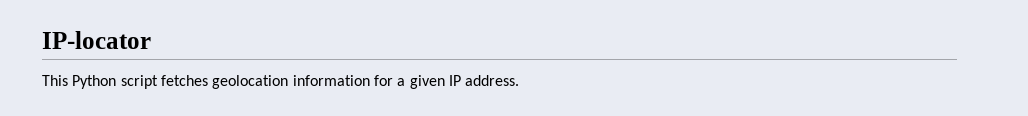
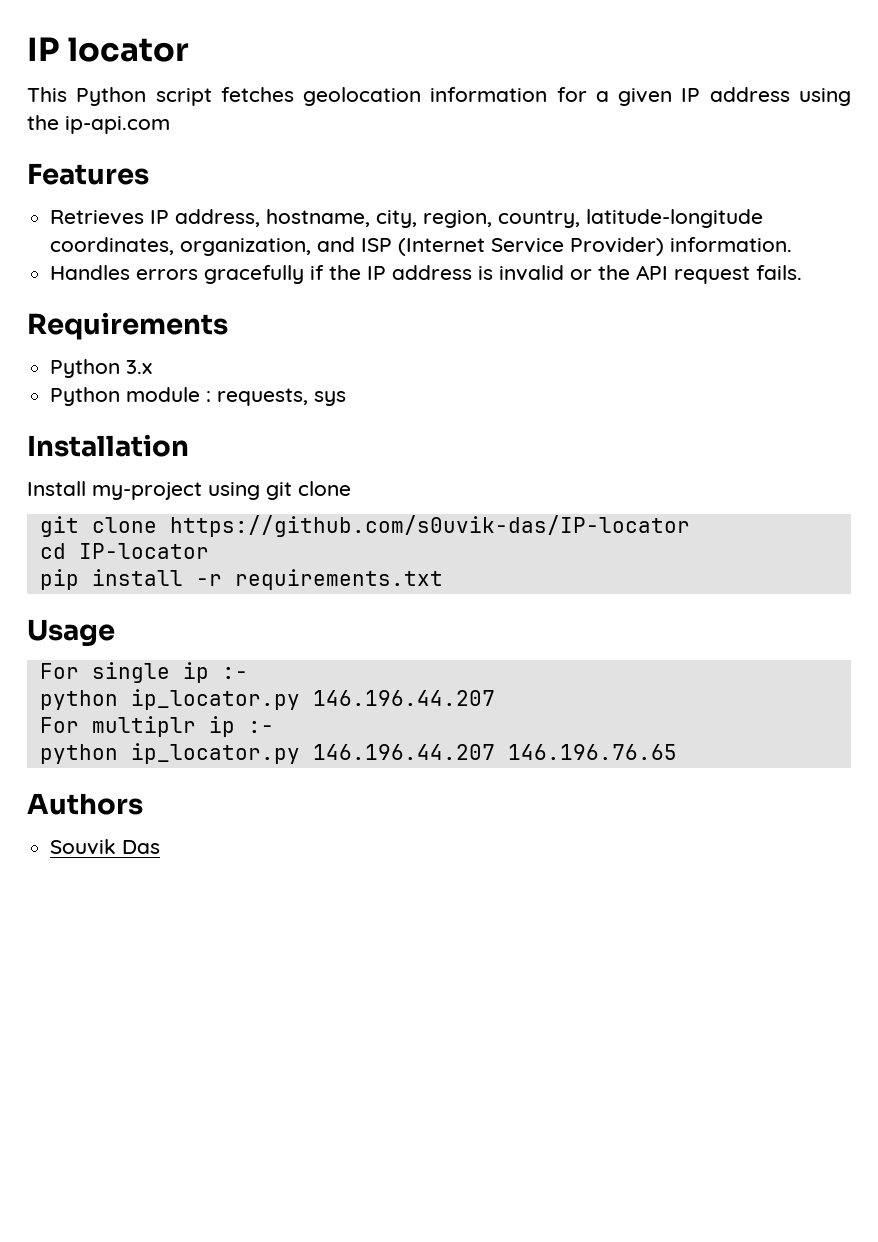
[42,31,151,49] IP-locator -> [27,37,189,62] IP locator
[465,75,520,86] address. -> [709,87,851,106] [27,115,170,134] [27,163,149,185] [50,209,764,228] [50,237,793,256] [50,265,803,284] [27,312,228,340] [50,359,153,378] [50,387,347,406] [27,434,189,457] [27,481,351,500] [39,515,690,537] [39,543,209,559] [39,569,443,590] [27,619,115,646] [39,662,248,683] [39,689,495,710] [39,716,274,737] [39,743,677,764] [27,793,143,815] [50,839,161,855] address using the ip-api.com // Features // Retrieves IP address, hostname, city, region, country, latitude-longitude coordinates, organization, and ISP (Internet Service Provider) information. // Handles errors gracefully if the IP address is invalid or the API request fails. // Requirements // Python 3.x // Python module : requests, sys // Installation // Install my-project using git clone // git clone https://github.com/s0uvik-das/IP-locator // cd IP-locator // pip install -r requirements.txt // Usage // For single ip :- // python ip_locator.py 146.196.44.207 // For multiplr ip :- // python ip_locator.py 146.196.44.207 146.196.76.65 // Authors // Souvik Das

